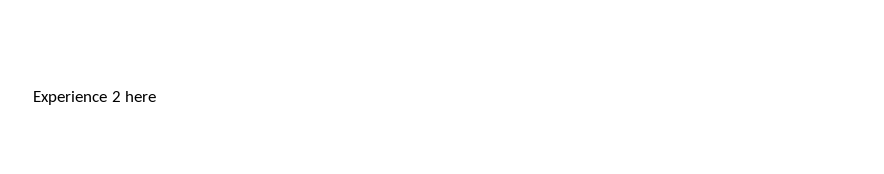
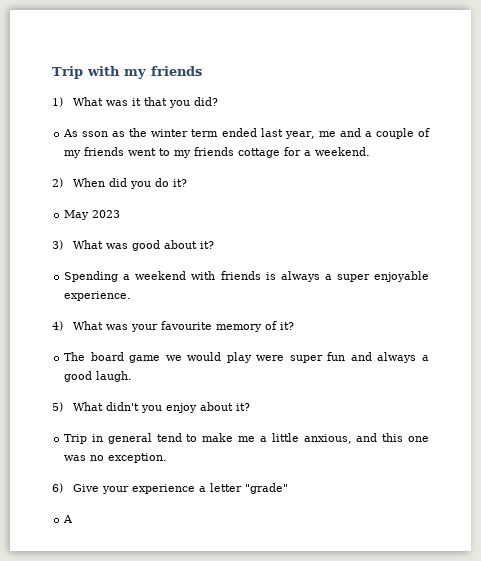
[33,91,157,105] Experience 2 here -> [52,66,202,79] [52,97,218,108] [63,128,430,139] [64,147,371,158] [52,178,187,189] [64,210,121,220] [52,240,214,251] [64,271,429,282] [64,291,132,301] [52,321,294,332] [64,352,430,363] [64,371,133,382] [52,402,250,413] [64,433,429,444] [64,453,168,463] [52,483,288,494] [63,515,74,523] Trip with my friends // 1) What was it that you did? // As sson as the winter term ended last year, me and a couple of my friends went to my friends cottage for a weekend. // 2) When did you do it? // May 2023 // 3) What was good about it? // Spending a weekend with friends is always a super enjoyable experience. // 4) What was your favourite memory of it? // The board game we would play were super fun and always a good laugh. // 5) What didn't you enjoy about it? // Trip in general tend to make me a little anxious, and this one was no exception. // 6) Give your experience a letter "grade" // A

